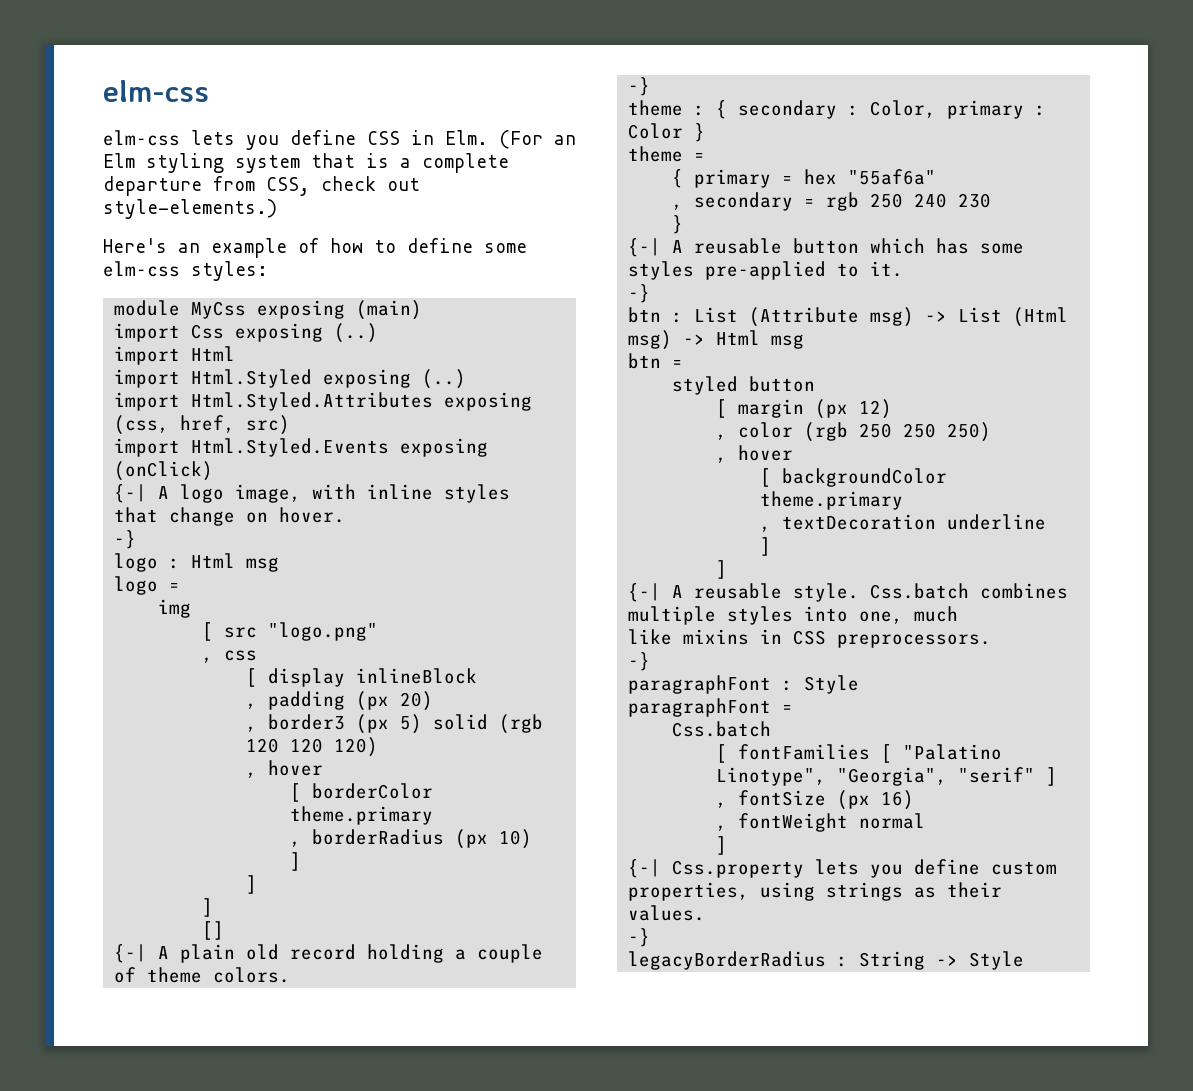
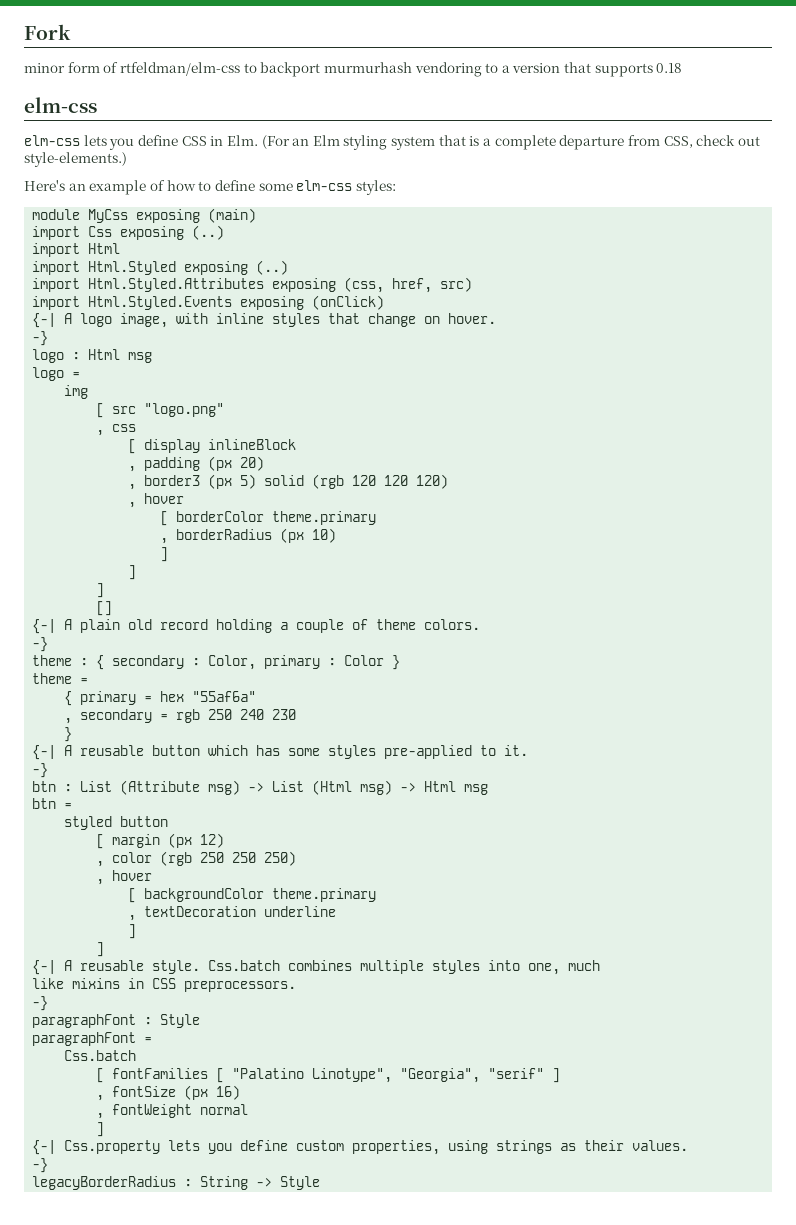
(103, 91) none -> [24,24,71,40] [24,62,683,77] Fork // minor form of rtfeldman/elm-css to backport murmurhash vendoring to a version that supports 0.18 //

